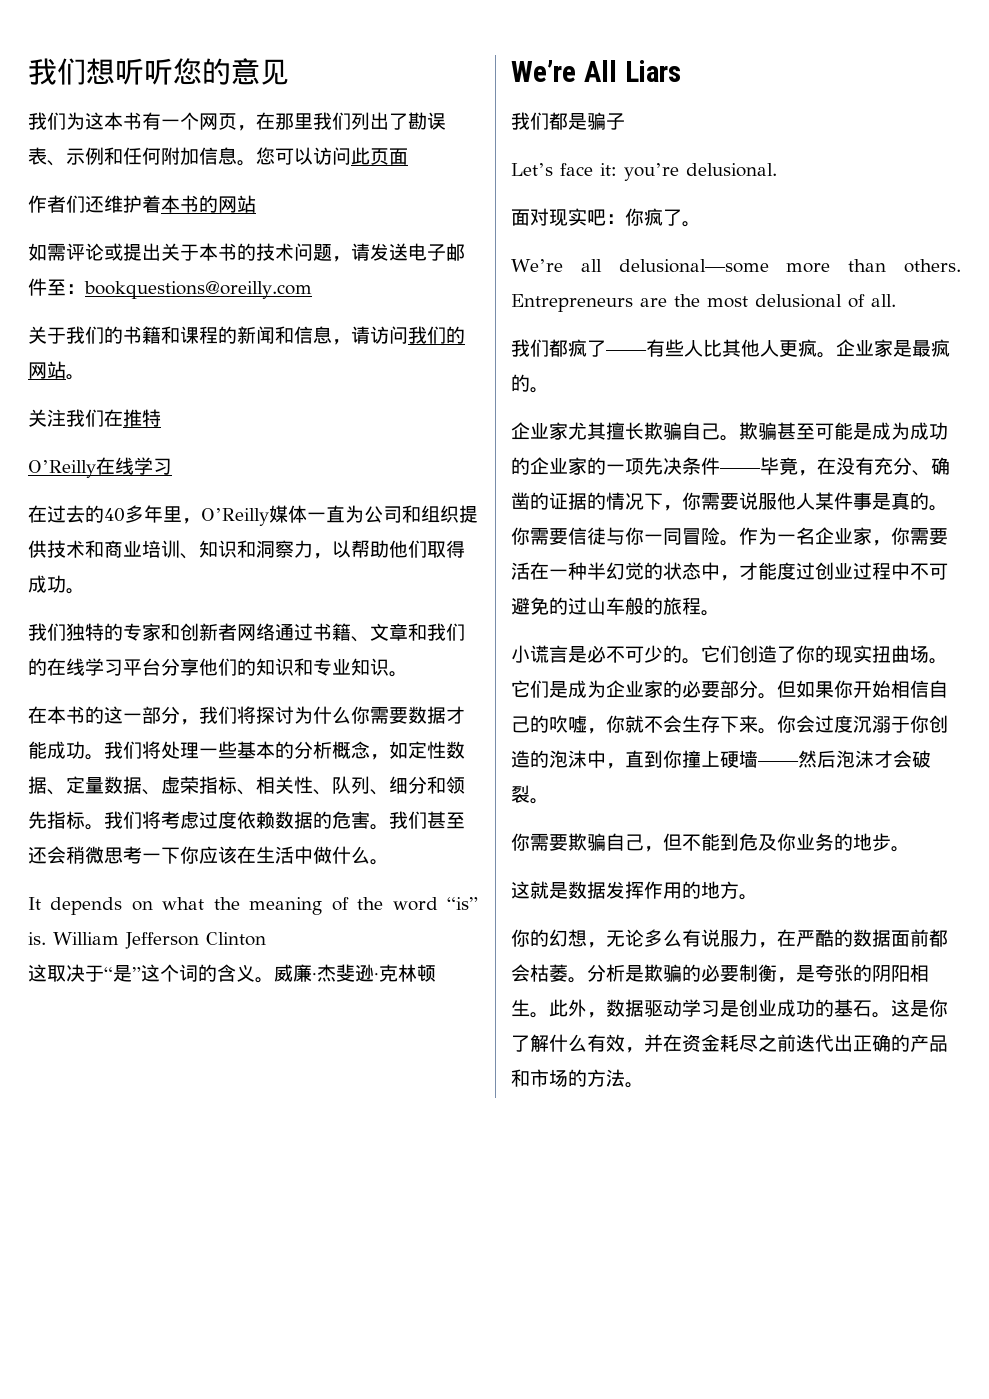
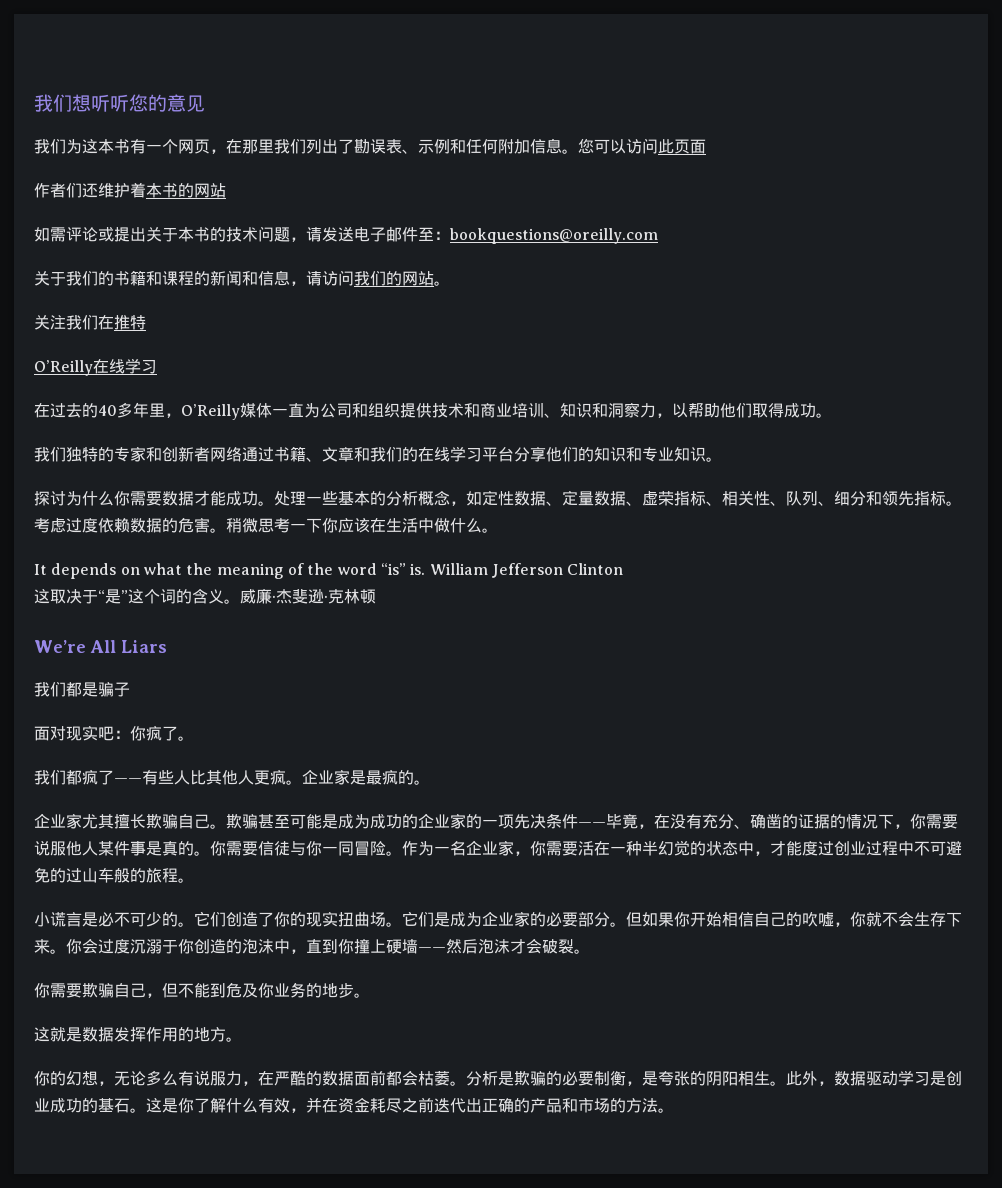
[28,706,256,725] 在本书的这一部分，我们将 -> (722, 459) none
[104,741,161,759] 我们将 -> (274, 503) none
[104,811,161,829] 我们将 -> (962, 503) none
[389,811,465,829] [28,846,66,864] 我们甚至还会 -> (226, 530) none
[511,163,777,181] // Let’s face it: you’re delusional. -> (130, 689) none
[511,259,961,273] [511,294,896,312] // We’re all delusional—some more than others. Entrepreneurs are the most delusional of all. -> (194, 738) none

